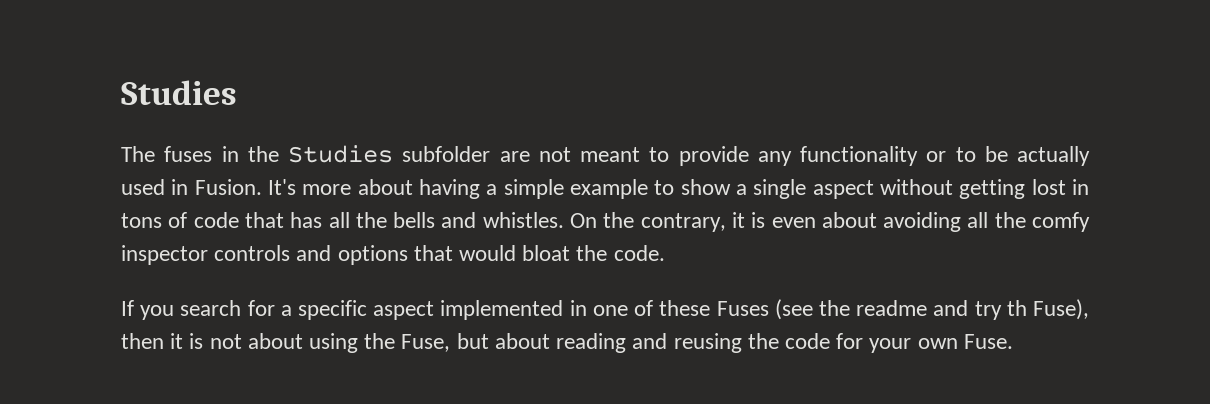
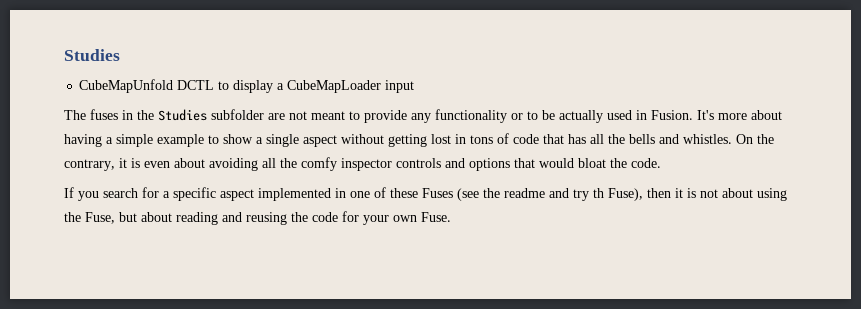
[121,80,237,105] Studies -> [64,49,120,61] [79,79,415,93] Studies // CubeMapUnfold DCTL to display a CubeMapLoader input

